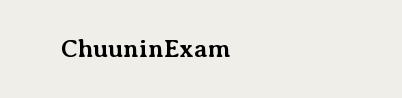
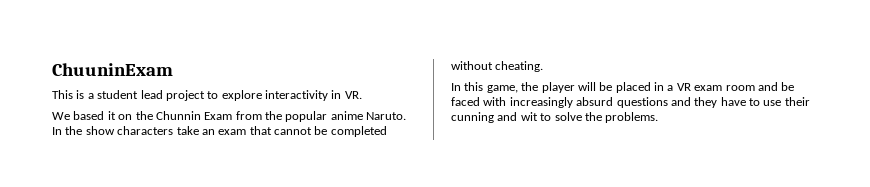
(231, 48) none -> [52,90,362,101] [52,111,407,122] [52,126,387,137] [451,61,544,72] [451,82,795,93] [451,97,810,108] [451,112,659,123] // This is a student lead project to explore interactivity in VR. // We based it on the Chunnin Exam from the popular anime Naruto. In the show characters take an exam that cannot be completed without cheating. // In this game, the player will be placed in a VR exam room and be faced with increasingly absurd questions and they have to use their cunning and wit to solve the problems.

